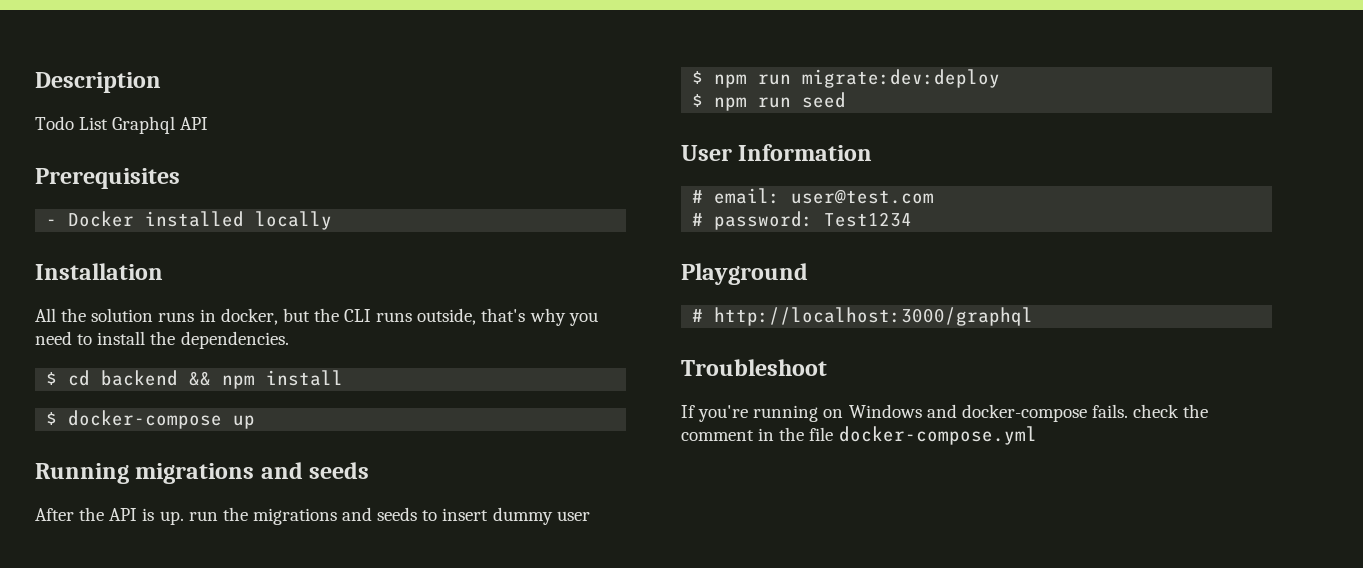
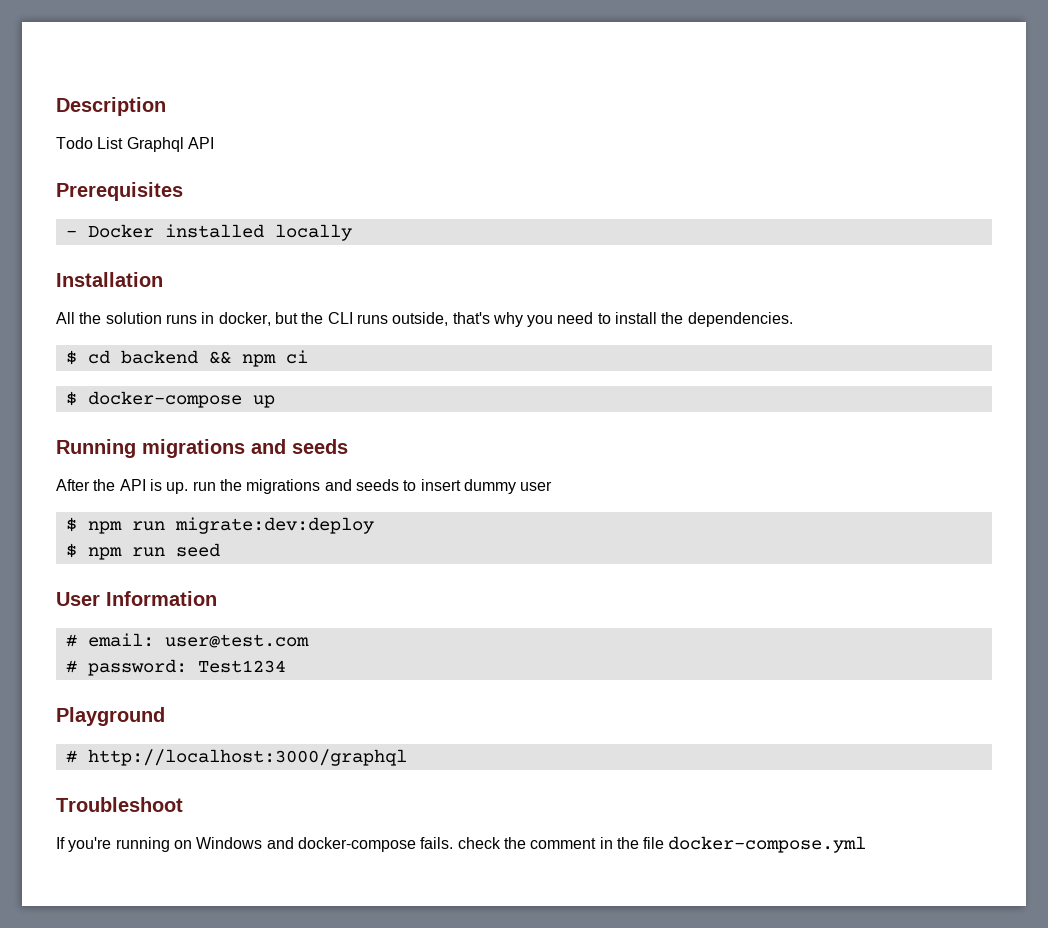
[266,370,344,386] install -> [285,350,308,364] ci

